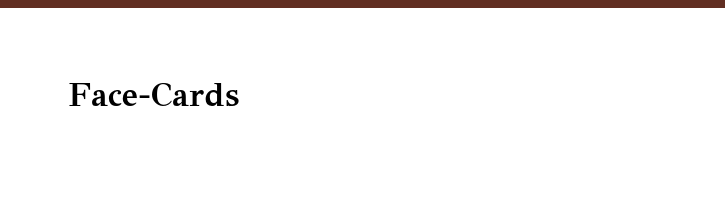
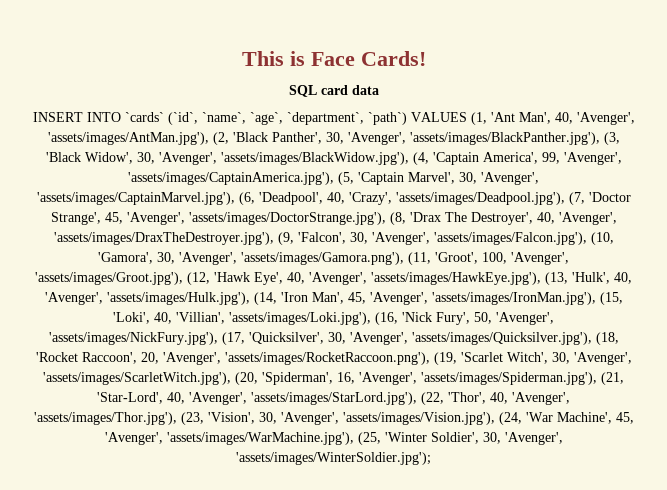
[68,82,239,107] Face-Cards -> [241,51,426,66] [288,85,379,97] [32,112,635,125] [47,132,620,145] [45,152,622,165] [128,172,539,185] [36,192,631,205] [50,212,617,225] [53,232,614,245] [98,252,569,265] [35,272,632,285] [44,292,623,305] [113,312,554,325] [48,332,619,345] [35,352,632,365] [43,372,624,385] [97,392,570,405] [33,412,634,425] [104,432,563,445] [236,452,431,465] This is Face Cards! // SQL card data // INSERT INTO `cards` (`id`, `name`, `age`, `department`, `path`) VALUES (1, 'Ant Man', 40, 'Avenger', 'assets/images/AntMan.jpg'), (2, 'Black Panther', 30, 'Avenger', 'assets/images/BlackPanther.jpg'), (3, 'Black Widow', 30, 'Avenger', 'assets/images/BlackWidow.jpg'), (4, 'Captain America', 99, 'Avenger', 'assets/images/CaptainAmerica.jpg'), (5, 'Captain Marvel', 30, 'Avenger', 'assets/images/CaptainMarvel.jpg'), (6, 'Deadpool', 40, 'Crazy', 'assets/images/Deadpool.jpg'), (7, 'Doctor Strange', 45, 'Avenger', 'assets/images/DoctorStrange.jpg'), (8, 'Drax The Destroyer', 40, 'Avenger', 'assets/images/DraxTheDestroyer.jpg'), (9, 'Falcon', 30, 'Avenger', 'assets/images/Falcon.jpg'), (10, 'Gamora', 30, 'Avenger', 'assets/images/Gamora.png'), (11, 'Groot', 100, 'Avenger', 'assets/images/Groot.jpg'), (12, 'Hawk Eye', 40, 'Avenger', 'assets/images/HawkEye.jpg'), (13, 'Hulk', 40, 'Avenger', 'assets/images/Hulk.jpg'), (14, 'Iron Man', 45, 'Avenger', 'assets/images/IronMan.jpg'), (15, 'Loki', 40, 'Villian', 'assets/images/Loki.jpg'), (16, 'Nick Fury', 50, 'Avenger', 'assets/images/NickFury.jpg'), (17, 'Quicksilver', 30, 'Avenger', 'assets/images/Quicksilver.jpg'), (18, 'Rocket Raccoon', 20, 'Avenger', 'assets/images/RocketRaccoon.png'), (19, 'Scarlet Witch', 30, 'Avenger', 'assets/images/ScarletWitch.jpg'), (20, 'Spiderman', 16, 'Avenger', 'assets/images/Spiderman.jpg'), (21, 'Star-Lord', 40, 'Avenger', 'assets/images/StarLord.jpg'), (22, 'Thor', 40, 'Avenger', 'assets/images/Thor.jpg'), (23, 'Vision', 30, 'Avenger', 'assets/images/Vision.jpg'), (24, 'War Machine', 45, 'Avenger', 'assets/images/WarMachine.jpg'), (25, 'Winter Soldier', 30, 'Avenger', 'assets/images/WinterSoldier.jpg');

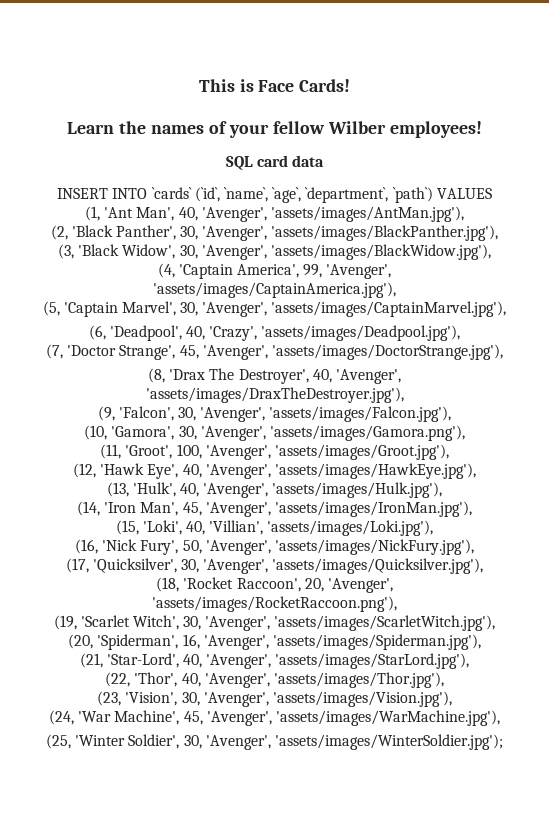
(426, 58) none -> [67,121,482,138] // Learn the names of your fellow Wilber employees!
(467, 117) none -> (492, 193) //
(209, 138) none -> (464, 214) //
(600, 138) none -> (499, 233) //
(409, 158) none -> (491, 252) //
(334, 178) none -> (396, 290) //
(235, 198) none -> (507, 309) //
(565, 198) none -> (461, 333) //
(386, 218) none -> (503, 352) //
(274, 238) none -> (404, 395) //
(587, 238) none -> (452, 414) //
(404, 258) none -> (465, 433) //
(183, 278) none -> (449, 452) //
(541, 278) none -> (476, 471) //
(250, 298) none -> (443, 490) //
(596, 298) none -> (472, 509) //
(371, 318) none -> (434, 528) //
(218, 338) none -> (474, 547) //
(592, 338) none -> (484, 566) //
(430, 358) none -> (397, 604) //
(231, 378) none -> (496, 623) //
(597, 378) none -> (481, 642) //
(417, 398) none -> (470, 661) //
(177, 418) none -> (444, 680) //
(495, 418) none -> (452, 699) //
(354, 438) none -> (500, 718) //

